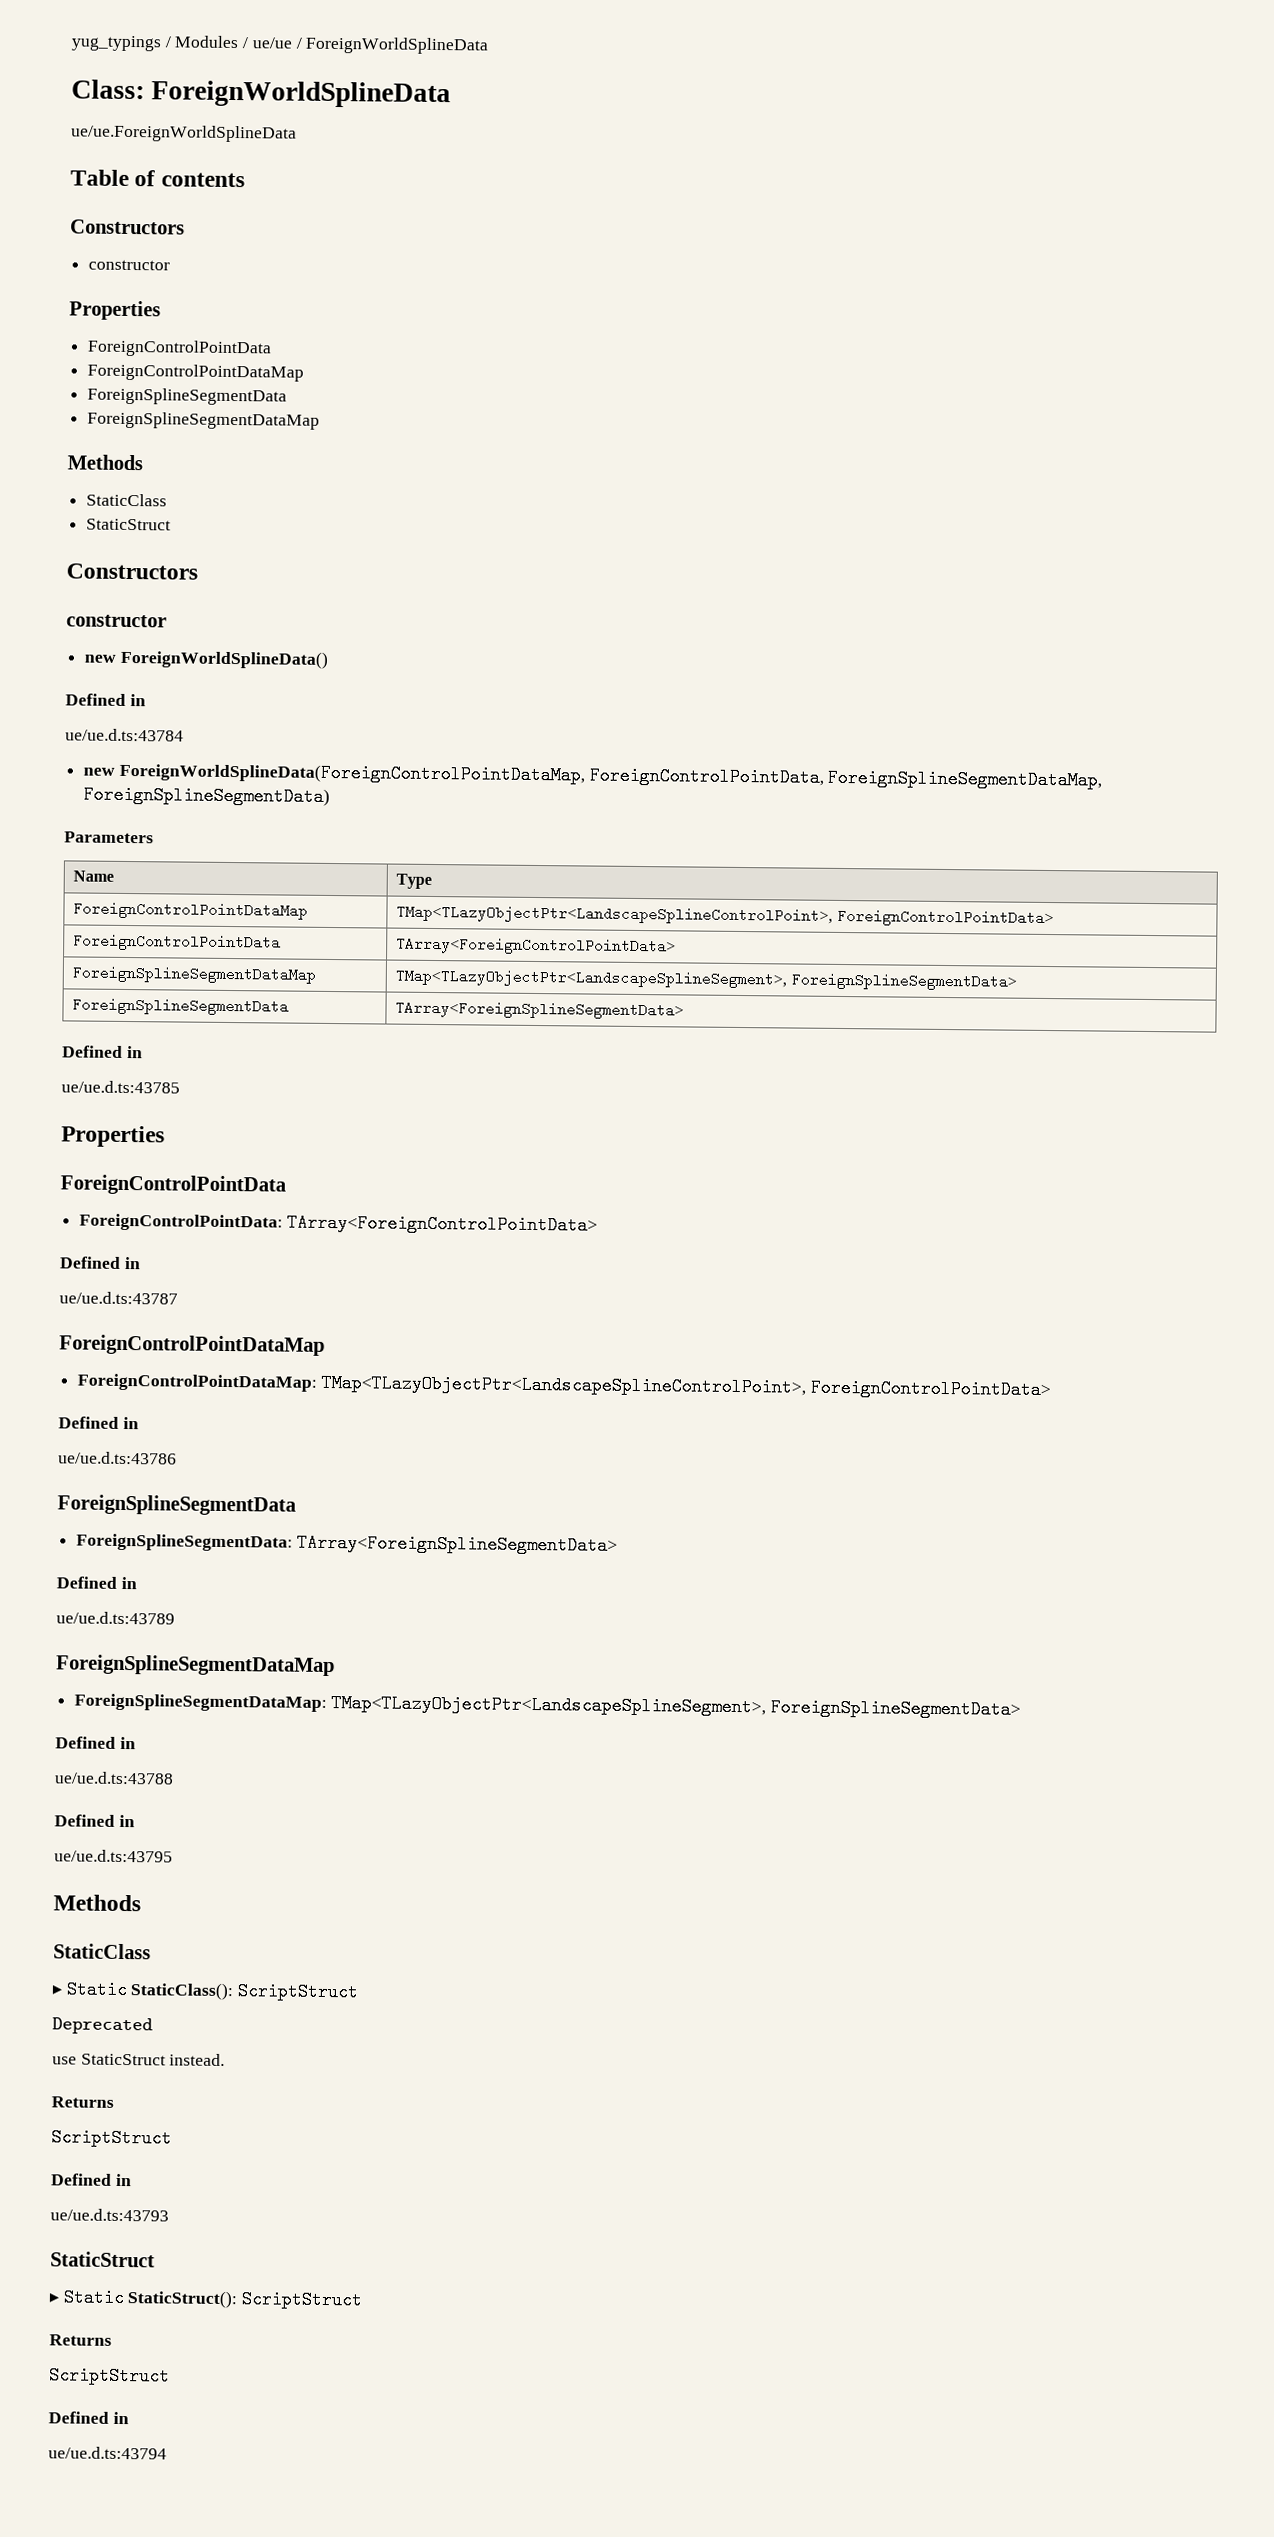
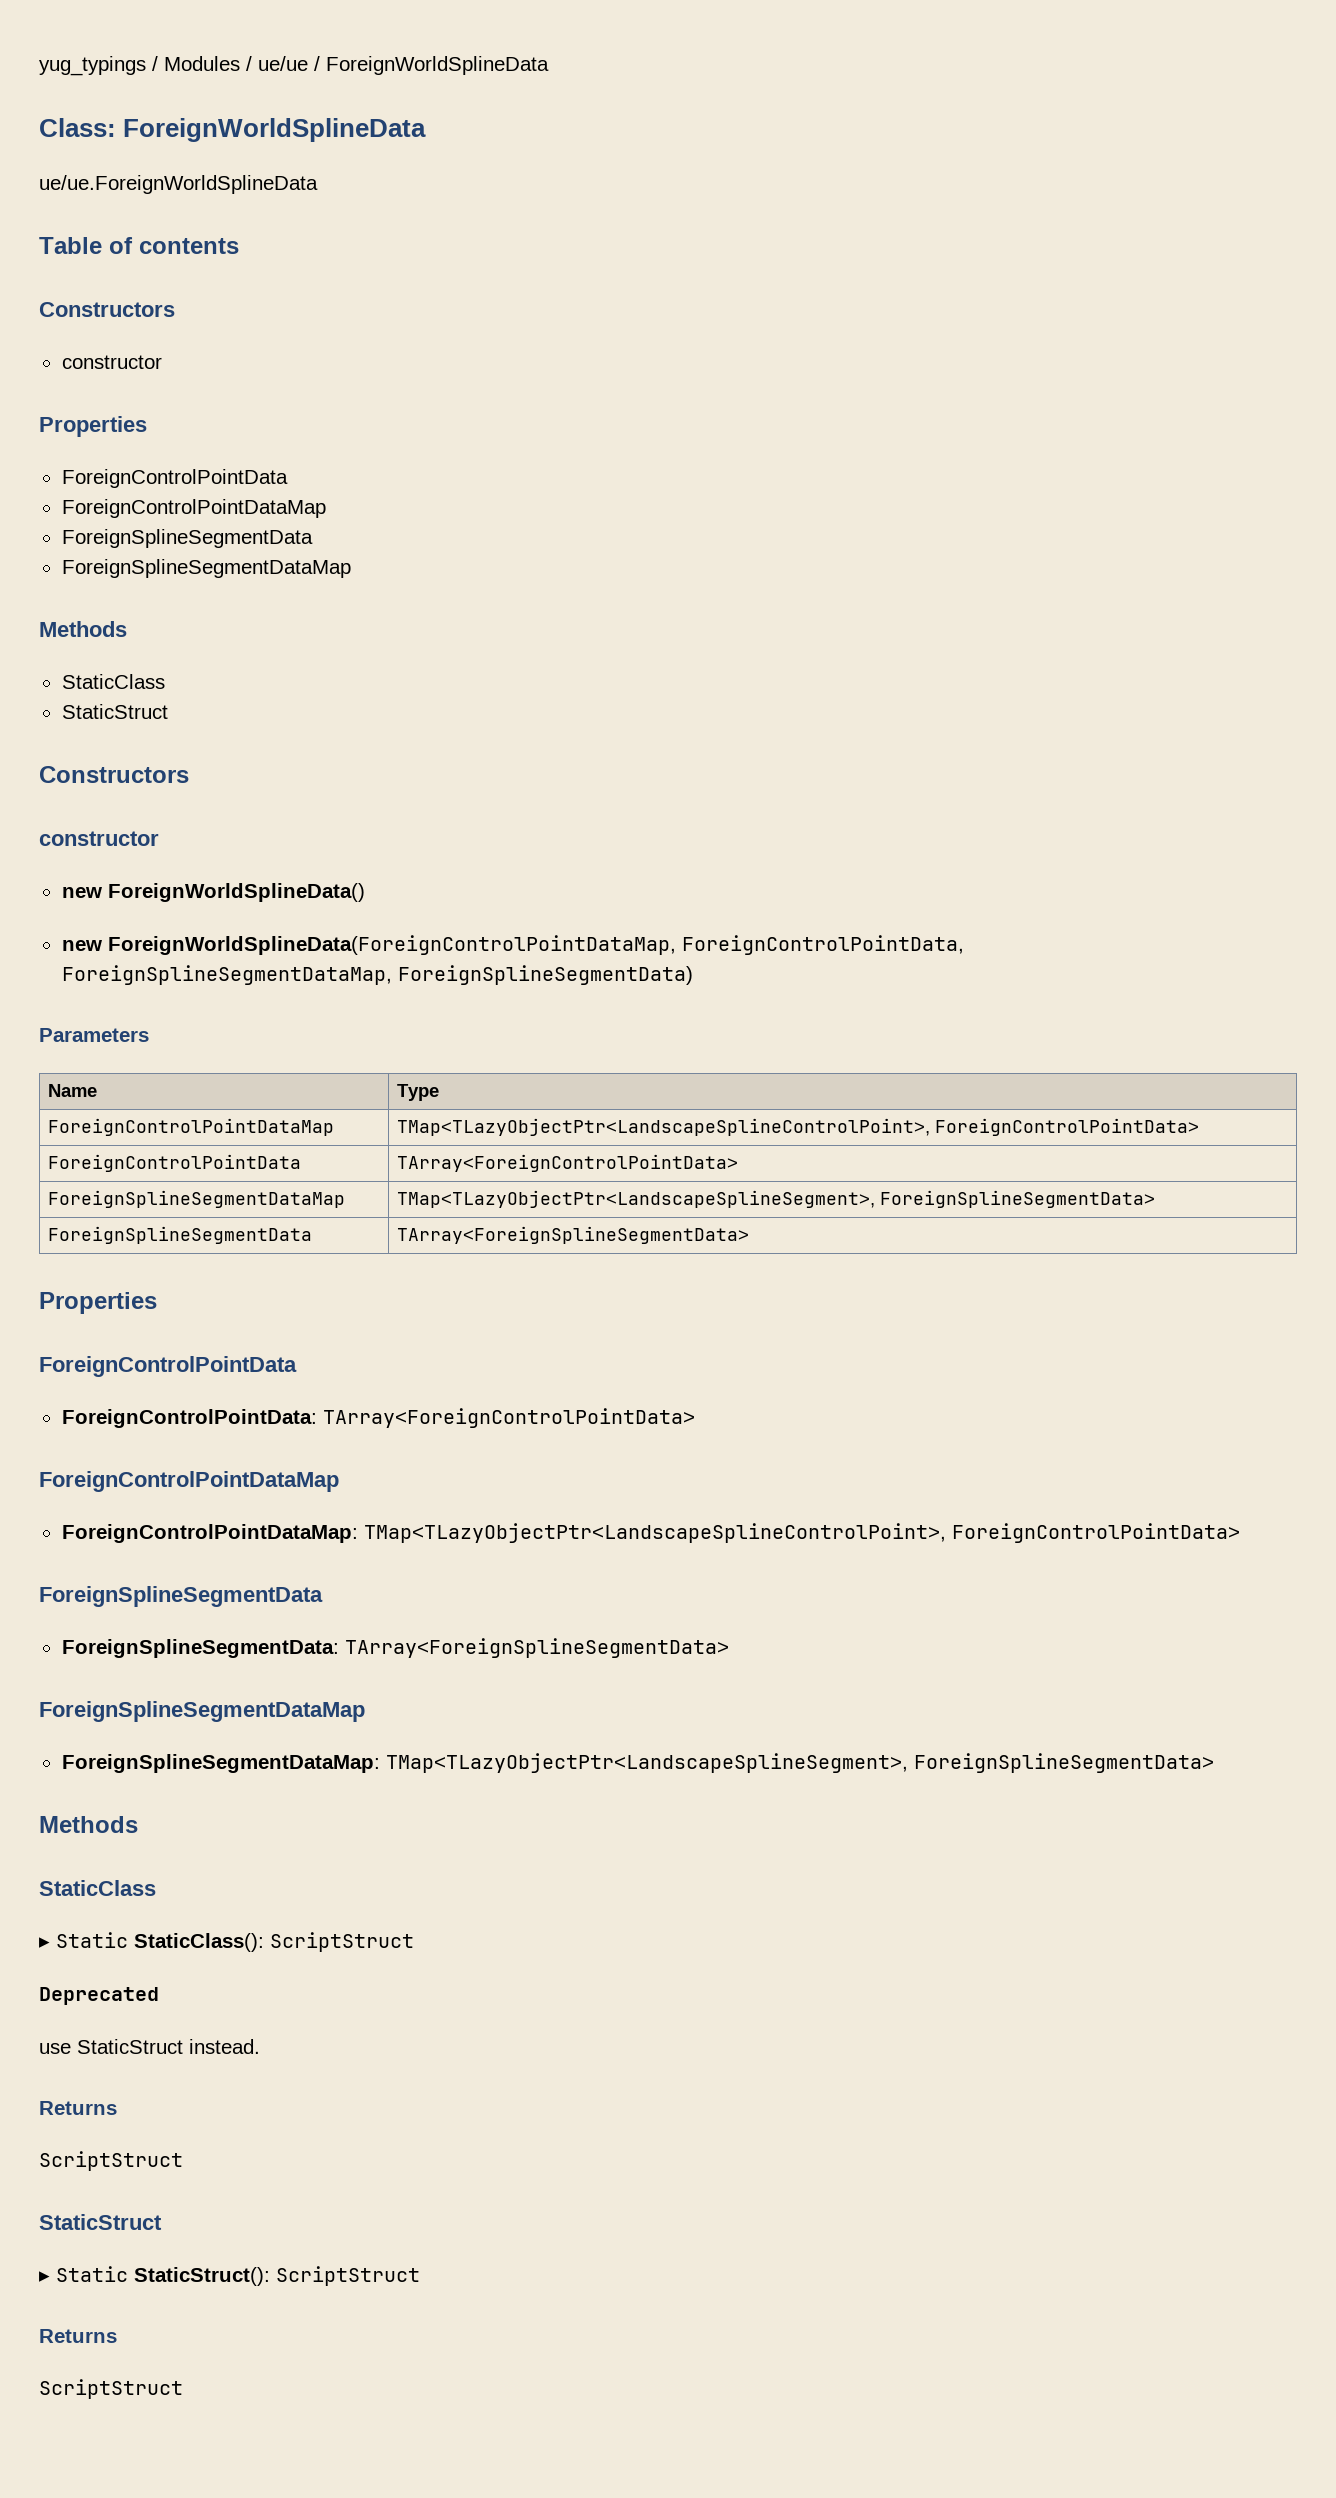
[65,693,146,707] [65,728,184,742] // Defined in // ue/ue.d.ts:43784 -> (365, 892) none
[62,1045,143,1059] [61,1080,180,1094] // Defined in // ue/ue.d.ts:43785 -> (750, 1235) none
[59,1256,141,1270] [59,1291,178,1305] // Defined in // ue/ue.d.ts:43787 -> (695, 1418) none
[58,1416,139,1430] [58,1451,177,1465] // Defined in // ue/ue.d.ts:43786 -> (1240, 1533) none
[56,1576,137,1590] [56,1611,175,1625] // Defined in // ue/ue.d.ts:43789 -> (729, 1648) none
[55,1736,136,1750] [54,1771,174,1785] [54,1814,135,1828] [54,1849,173,1863] // Defined in // ue/ue.d.ts:43788 // Defined in // ue/ue.d.ts:43795 -> (1214, 1763) none
[51,2173,132,2187] [50,2208,169,2222] // Defined in // ue/ue.d.ts:43793 -> (183, 2161) none
[48,2411,129,2425] [48,2446,167,2460] // Defined in // ue/ue.d.ts:43794 -> (183, 2389) none

